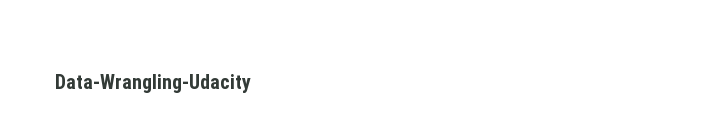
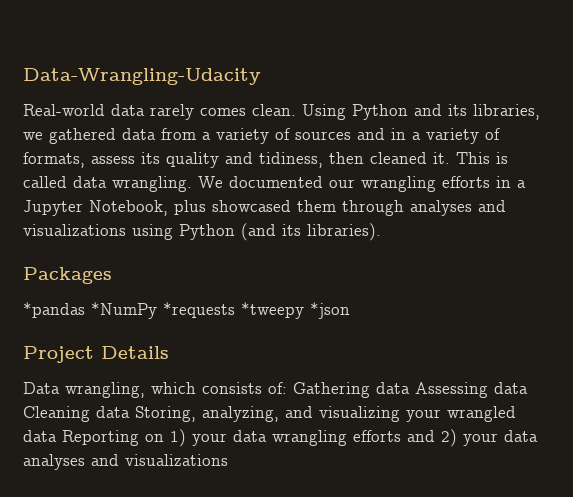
(251, 83) none -> [23,104,540,120] [23,128,500,144] [23,152,508,168] [23,176,526,192] [23,200,506,216] [23,223,381,241] [23,267,112,284] [23,302,350,319] [23,346,169,363] [23,382,528,398] [23,406,516,422] [23,429,538,447] [23,454,228,470] // Real-world data rarely comes clean. Using Python and its libraries, we gathered data from a variety of sources and in a variety of formats, assess its quality and tidiness, then cleaned it. This is called data wrangling. We documented our wrangling efforts in a Jupyter Notebook, plus showcased them through analyses and visualizations using Python (and its libraries). // Packages // *pandas *NumPy *requests *tweepy *json // Project Details // Data wrangling, which consists of: Gathering data Assessing data Cleaning data Storing, analyzing, and visualizing your wrangled data Reporting on 1) your data wrangling efforts and 2) your data analyses and visualizations

